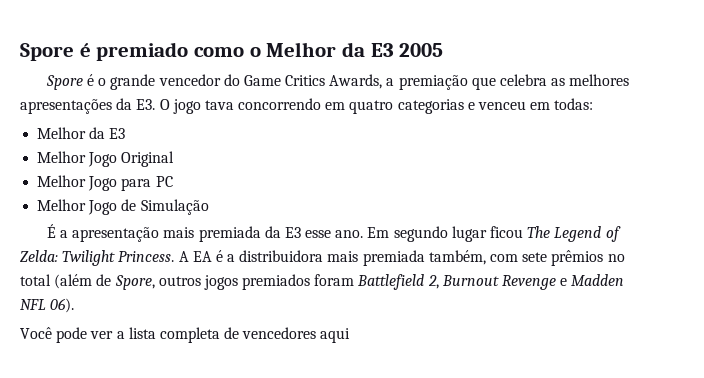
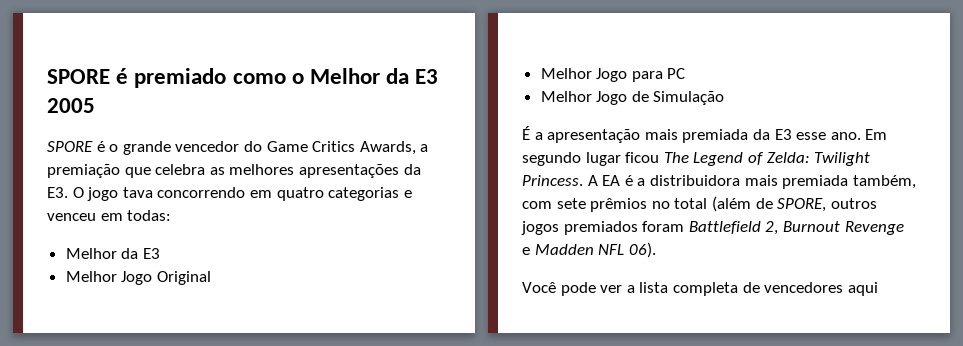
[20,43,74,61] Spore -> [47,69,110,84] SPORE
[45,75,83,90] Spore -> [47,141,93,152] SPORE
[114,275,155,290] Spore, -> [777,198,827,212] SPORE,

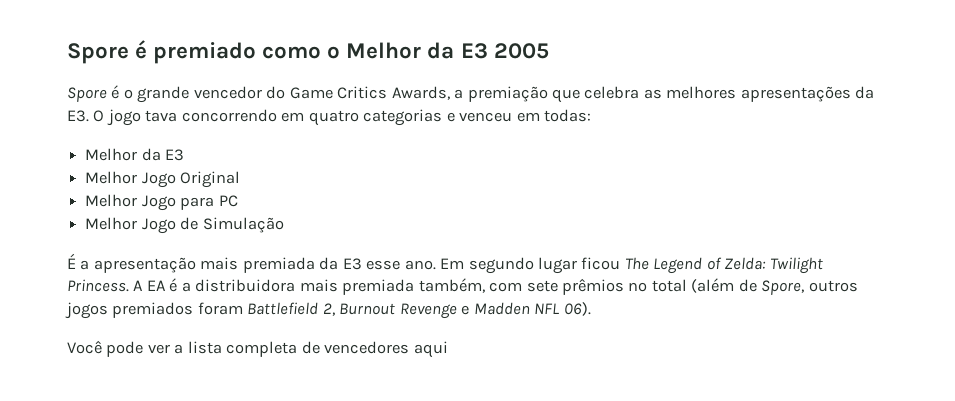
[47,69,110,84] SPORE -> [67,43,129,64] Spore
[47,141,93,152] SPORE -> [67,87,107,102] Spore
[777,198,827,212] SPORE, -> [761,280,805,295] Spore,

